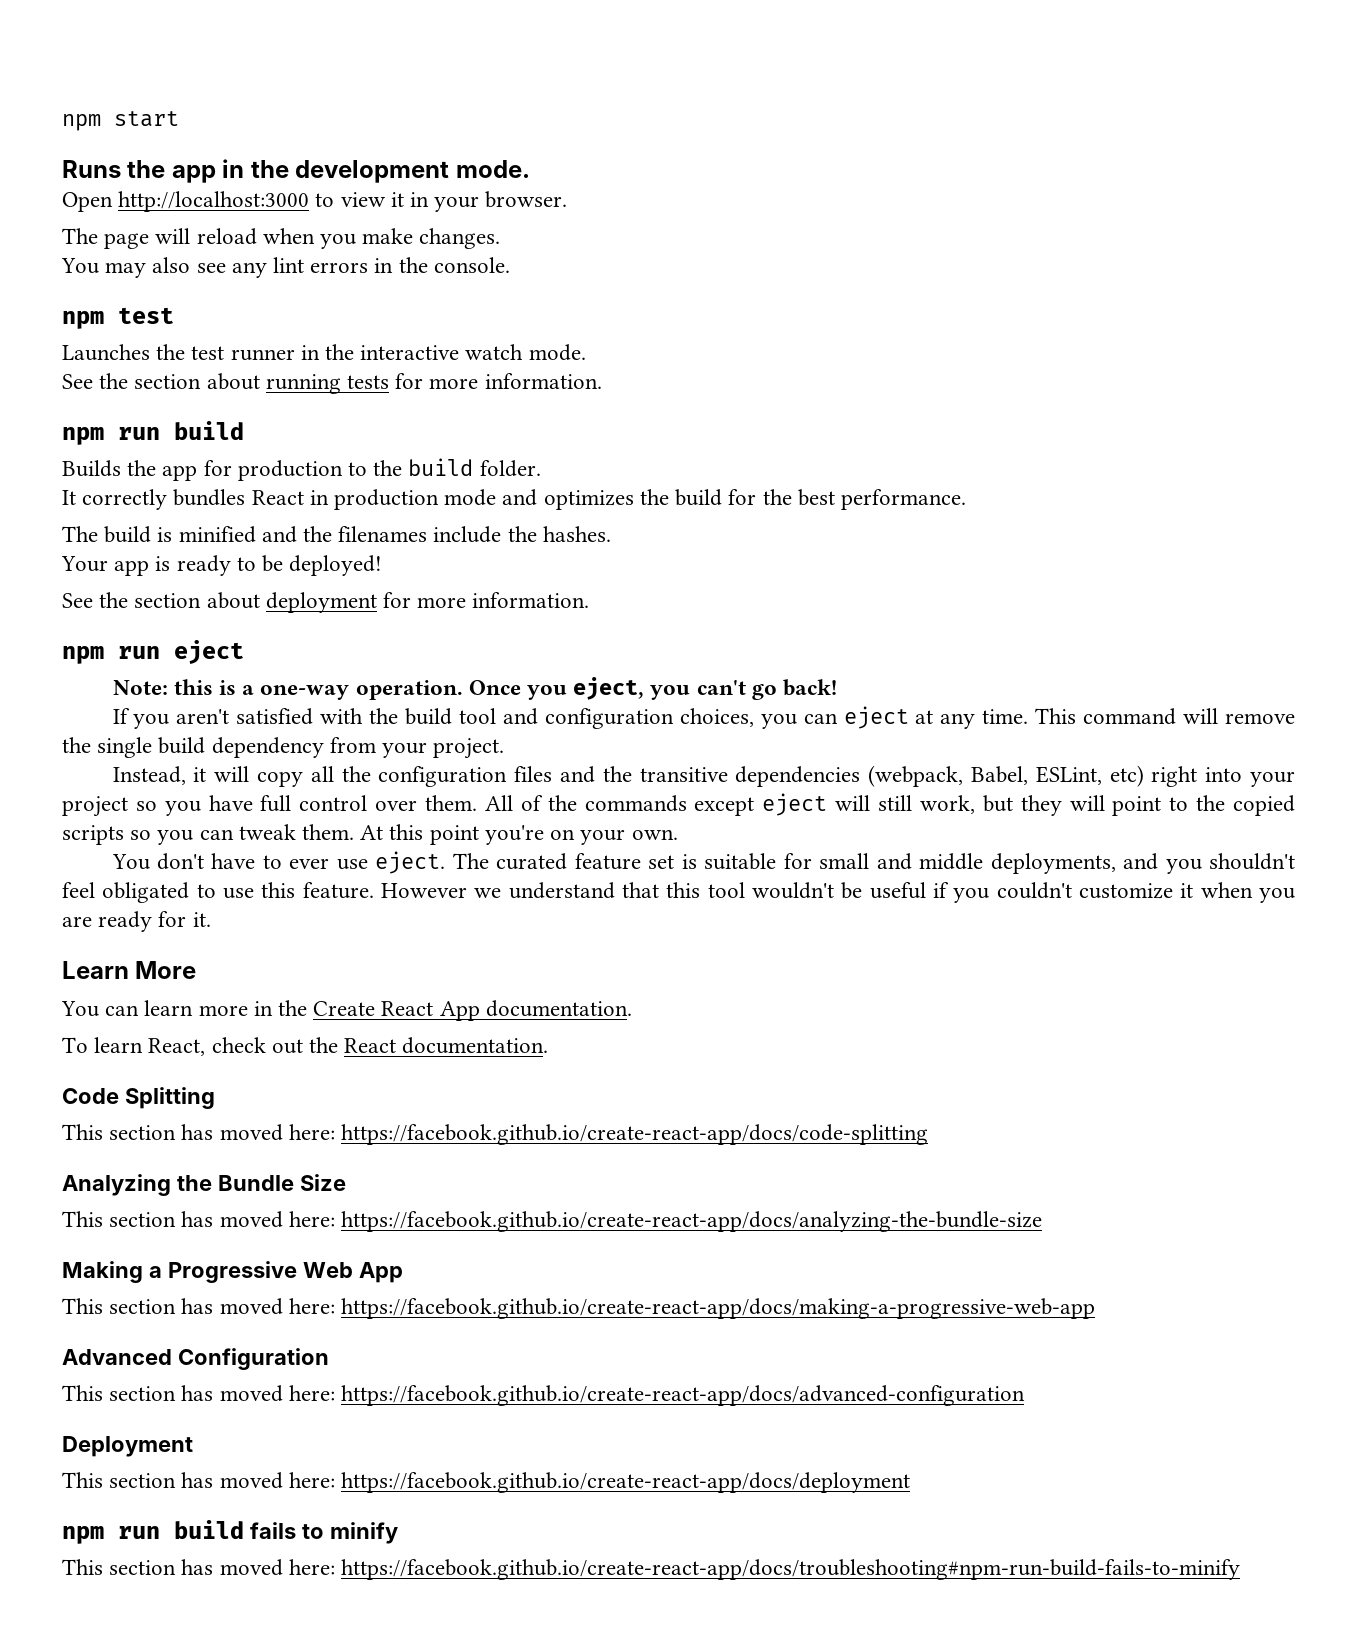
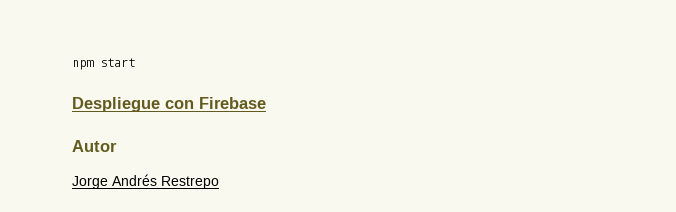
[62,159,530,183] [62,191,568,212] [62,228,501,249] [61,257,510,278] [62,307,174,329] [62,344,586,361] [62,373,602,394] [62,421,244,445] [62,458,541,481] [62,489,966,510] [62,526,611,543] [61,555,383,576] [62,592,590,613] [62,640,244,664] [112,677,838,700] [112,706,1295,729] [62,737,505,759] [112,765,1295,787] [62,793,1295,817] [62,824,678,845] [111,851,1295,874] [62,882,1296,903] [62,911,211,932] [62,961,197,979] [61,1000,632,1021] [62,1037,549,1056] [62,1087,215,1109] [62,1124,929,1145] [62,1174,346,1196] [62,1211,1043,1232] [62,1261,403,1283] [62,1298,1096,1319] [62,1348,329,1370] [62,1385,1026,1406] [62,1436,193,1457] [62,1472,911,1493] [62,1520,398,1544] [62,1559,1241,1580] Runs the app in the development mode. // Open http://localhost:3000 to view it in your browser. // The page will reload when you make changes. // You may also see any lint errors in the console. // npm test // Launches the test runner in the interactive watch mode. // See the section about running tests for more information. // npm run build // Builds the app for production to the build folder. // It correctly bundles React in production mode and optimizes the build for the best performance. // The build is minified and the filenames include the hashes. // Your app is ready to be deployed! // See the section about deployment for more information. // npm run eject // Note: this is a one-way operation. Once you eject, you can't go back! // If you aren't satisfied with the build tool and configuration choices, you can eject at any time. This command will remove the single build dependency from your project. // Instead, it will copy all the configuration files and the transitive dependencies (webpack, Babel, ESLint, etc) right into your project so you have full control over them. All of the commands except eject will still work, but they will point to the copied scripts so you can tweak them. At this point you're on your own. // You don't have to ever use eject. The curated feature set is suitable for small and middle deployments, and you shouldn't feel obligated to use this feature. However we understand that this tool wouldn't be useful if you couldn't customize it when you are ready for it. // Learn More // You can learn more in the Create React App documentation. // To learn React, check out the React documentation. // Code Splitting // This section has moved here: https://facebook.github.io/create-react-app/docs/code-splitting // Analyzing the Bundle Size // This section has moved here: https://facebook.github.io/create-react-app/docs/analyzing-the-bundle-size // Making a Progressive Web App // This section has moved here: https://facebook.github.io/create-react-app/docs/making-a-progressive-web-app // Advanced Configuration // This section has moved here: https://facebook.github.io/create-react-app/docs/advanced-configuration // Deployment // This section has moved here: https://facebook.github.io/create-react-app/docs/deployment // npm run build fails to minify // This section has moved here: https://facebook.github.io/create-react-app/docs/troubleshooting#npm-run-build-fails-to-minify -> [72,97,266,112] [72,140,117,152] [72,174,219,189] Despliegue con Firebase // Autor // Jorge Andrés Restrepo

